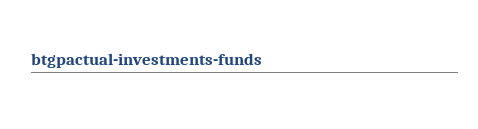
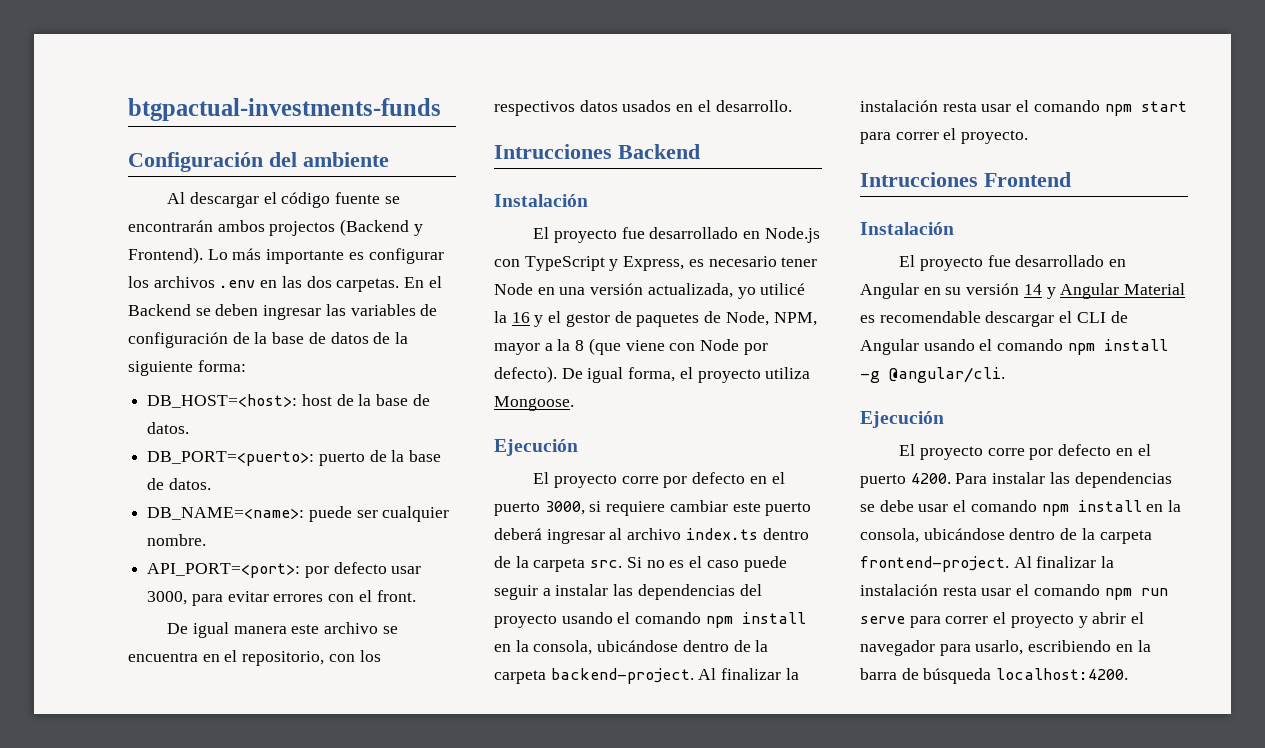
(262, 60) none -> [128,152,389,172] [167,192,400,208] [128,219,423,236] [128,247,444,264] [128,276,442,292] [128,304,438,320] [128,332,409,348] [128,360,246,376] [147,394,430,408] [147,422,190,434] [147,450,442,466] [147,478,211,490] [147,506,450,522] [147,534,207,546] [147,562,422,578] [147,590,416,606] [167,622,398,638] [128,650,381,666] [494,100,792,116] [494,144,700,159] [494,194,588,207] [533,227,820,243] [494,256,818,271] [494,283,806,299] [494,311,817,327] [494,338,768,355] [494,366,811,383] [494,396,574,411] [494,439,578,456] [533,472,785,488] [494,500,812,516] [494,528,809,544] [494,556,787,572] [494,584,762,600] [494,612,806,628] [494,640,769,655] [494,668,799,684] [860,100,1187,116] [860,128,1029,144] [860,172,1071,187] [860,222,954,235] [899,255,1127,271] [860,283,1186,299] [860,311,1128,327] [860,339,1168,355] [860,367,1005,383] [860,411,944,428] [899,444,1151,460] [860,472,1172,488] [860,500,1182,516] [860,528,1152,544] [860,556,1115,572] [860,584,1168,600] [860,612,1145,628] [860,640,1151,656] [860,668,1129,684] // Configuración del ambiente // Al descargar el código fuente se encontrarán ambos projectos (Backend y Frontend). Lo más importante es configurar los archivos .env en las dos carpetas. En el Backend se deben ingresar las variables de configuración de la base de datos de la siguiente forma: // DB_HOST=<host>: host de la base de datos. // DB_PORT=<puerto>: puerto de la base de datos. // DB_NAME=<name>: puede ser cualquier nombre. // API_PORT=<port>: por defecto usar 3000, para evitar errores con el front. // De igual manera este archivo se encuentra en el repositorio, con los respectivos datos usados en el desarrollo. // Intrucciones Backend // Instalación // El proyecto fue desarrollado en Node.js con TypeScript y Express, es necesario tener Node en una versión actualizada, yo utilicé la 16 y el gestor de paquetes de Node, NPM, mayor a la 8 (que viene con Node por defecto). De igual forma, el proyecto utiliza Mongoose. // Ejecución // El proyecto corre por defecto en el puerto 3000, si requiere cambiar este puerto deberá ingresar al archivo index.ts dentro de la carpeta src. Si no es el caso puede seguir a instalar las dependencias del proyecto usando el comando npm install en la consola, ubicándose dentro de la carpeta backend-project. Al finalizar la instalación resta usar el comando npm start para correr el proyecto. // Intrucciones Frontend // Instalación // El proyecto fue desarrollado en Angular en su versión 14 y Angular Material es recomendable descargar el CLI de Angular usando el comando npm install -g @angular/cli. // Ejecución // El proyecto corre por defecto en el puerto 4200. Para instalar las dependencias se debe usar el comando npm install en la consola, ubicándose dentro de la carpeta frontend-project. Al finalizar la instalación resta usar el comando npm run serve para correr el proyecto y abrir el navegador para usarlo, escribiendo en la barra de búsqueda localhost:4200.

